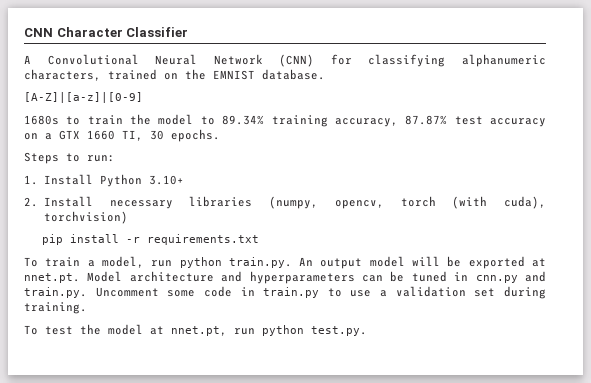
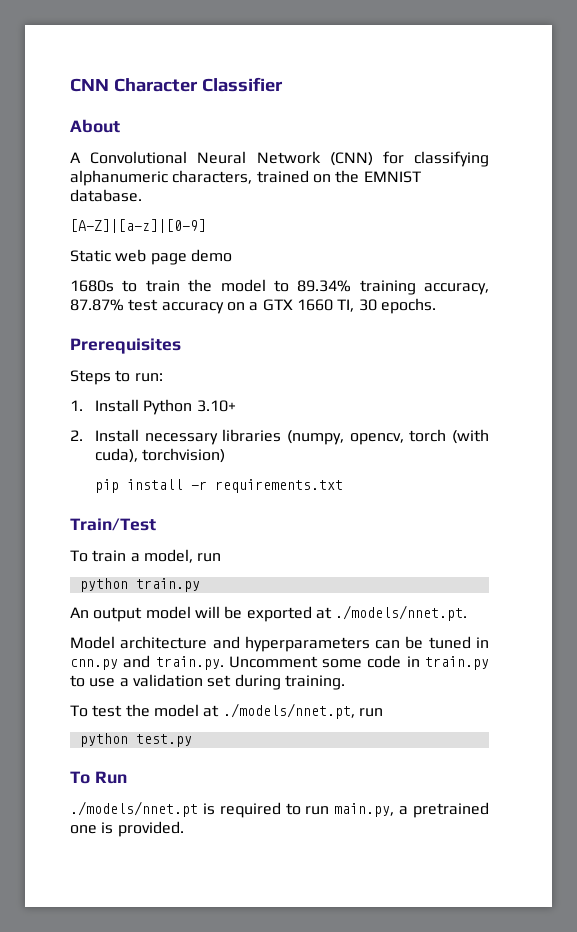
(189, 32) none -> [70,119,120,133] // About
(143, 97) none -> [70,249,232,265] // Static web page demo
(220, 135) none -> [70,338,181,354] // Prerequisites
(260, 239) none -> [70,518,156,531] // Train/Test
[179,257,292,268] python train.py. -> [79,578,200,592] // python train.py //
[24,273,80,283] nnet.pt. -> [335,605,468,621] ./models/nnet.pt. //
[171,325,367,336] nnet.pt, run python test.py. -> [222,703,383,719] [79,733,192,747] [70,771,127,784] [70,801,489,818] [70,821,184,837] ./models/nnet.pt, run // python test.py // To Run // ./models/nnet.pt is required to run main.py, a pretrained one is provided.

